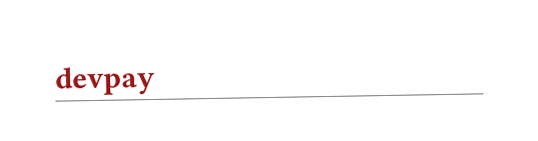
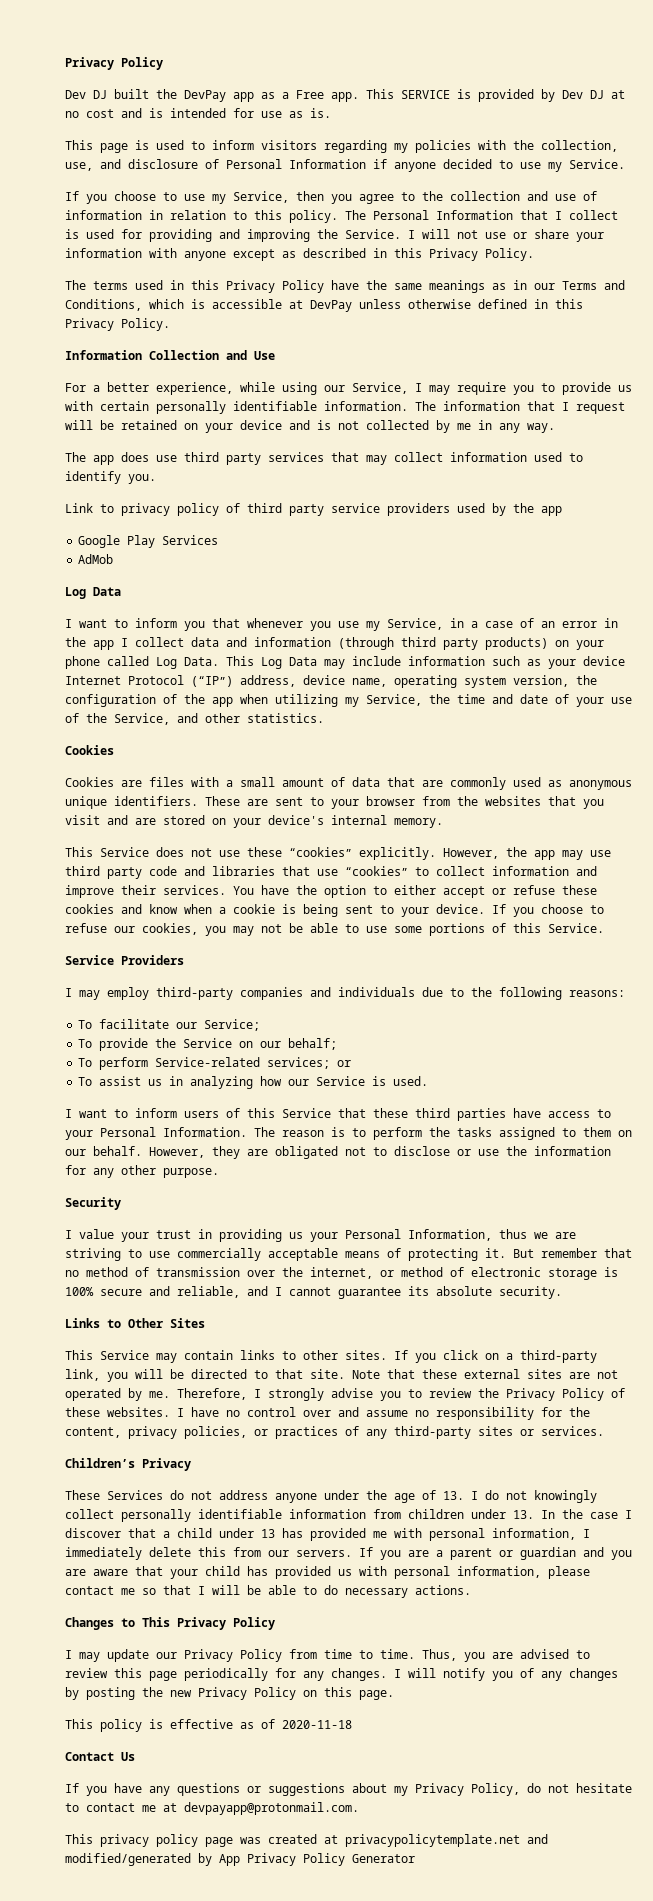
[54,65,156,96] devpay -> [65,57,163,70] [65,89,625,102] [65,108,331,118] [65,140,618,153] [65,159,625,172] [65,191,597,204] [65,210,618,223] [65,229,604,242] [65,248,534,261] [65,280,625,293] [65,299,583,312] [65,318,170,331] [65,350,275,360] [65,382,632,395] [65,401,625,414] [65,420,555,433] [65,452,583,465] [65,471,156,484] [65,503,562,516] [78,535,219,548] [78,554,114,564] [65,587,121,599] [65,618,618,631] [65,637,604,650] [65,656,625,669] [65,675,597,688] [65,694,632,707] [65,713,324,725] [65,745,114,755] [65,777,632,790] [65,796,604,809] [65,815,443,828] [65,847,611,860] [65,866,597,879] [65,885,597,898] [65,904,604,917] [65,923,604,936] [65,955,184,965] [65,987,625,1000] [78,1019,261,1031] [78,1038,338,1051] [78,1057,352,1070] [78,1076,429,1089] [65,1108,611,1121] [65,1127,632,1140] [65,1146,611,1159] [65,1165,219,1178] [65,1197,121,1210] [65,1229,576,1242] [65,1248,632,1261] [65,1267,618,1280] [65,1286,562,1299] [65,1318,205,1328] [65,1350,597,1363] [65,1369,618,1382] [65,1388,625,1401] [65,1407,590,1420] [65,1426,604,1439] [65,1458,191,1471] [65,1490,597,1503] [65,1509,632,1522] [65,1528,590,1541] [65,1547,632,1560] [65,1566,590,1579] [65,1585,471,1598] [65,1617,275,1630] [65,1649,590,1662] [65,1668,618,1681] [65,1687,394,1700] [65,1719,352,1732] [65,1752,135,1761] [65,1783,632,1796] [65,1802,359,1815] [65,1834,548,1847] [65,1853,415,1866] Privacy Policy // Dev DJ built the DevPay app as a Free app. This SERVICE is provided by Dev DJ at no cost and is intended for use as is. // This page is used to inform visitors regarding my policies with the collection, use, and disclosure of Personal Information if anyone decided to use my Service. // If you choose to use my Service, then you agree to the collection and use of information in relation to this policy. The Personal Information that I collect is used for providing and improving the Service. I will not use or share your information with anyone except as described in this Privacy Policy. // The terms used in this Privacy Policy have the same meanings as in our Terms and Conditions, which is accessible at DevPay unless otherwise defined in this Privacy Policy. // Information Collection and Use // For a better experience, while using our Service, I may require you to provide us with certain personally identifiable information. The information that I request will be retained on your device and is not collected by me in any way. // The app does use third party services that may collect information used to identify you. // Link to privacy policy of third party service providers used by the app // Google Play Services // AdMob // Log Data // I want to inform you that whenever you use my Service, in a case of an error in the app I collect data and information (through third party products) on your phone called Log Data. This Log Data may include information such as your device Internet Protocol (“IP”) address, device name, operating system version, the configuration of the app when utilizing my Service, the time and date of your use of the Service, and other statistics. // Cookies // Cookies are files with a small amount of data that are commonly used as anonymous unique identifiers. These are sent to your browser from the websites that you visit and are stored on your device's internal memory. // This Service does not use these “cookies” explicitly. However, the app may use third party code and libraries that use “cookies” to collect information and improve their services. You have the option to either accept or refuse these cookies and know when a cookie is being sent to your device. If you choose to refuse our cookies, you may not be able to use some portions of this Service. // Service Providers // I may employ third-party companies and individuals due to the following reasons: // To facilitate our Service; // To provide the Service on our behalf; // To perform Service-related services; or // To assist us in analyzing how our Service is used. // I want to inform users of this Service that these third parties have access to your Personal Information. The reason is to perform the tasks assigned to them on our behalf. However, they are obligated not to disclose or use the information for any other purpose. // Security // I value your trust in providing us your Personal Information, thus we are striving to use commercially acceptable means of protecting it. But remember that no method of transmission over the internet, or method of electronic storage is 100% secure and reliable, and I cannot guarantee its absolute security. // Links to Other Sites // This Service may contain links to other sites. If you click on a third-party link, you will be directed to that site. Note that these external sites are not operated by me. Therefore, I strongly advise you to review the Privacy Policy of these websites. I have no control over and assume no responsibility for the content, privacy policies, or practices of any third-party sites or services. // Children’s Privacy // These Services do not address anyone under the age of 13. I do not knowingly collect personally identifiable information from children under 13. In the case I discover that a child under 13 has provided me with personal information, I immediately delete this from our servers. If you are a parent or guardian and you are aware that your child has provided us with personal information, please contact me so that I will be able to do necessary actions. // Changes to This Privacy Policy // I may update our Privacy Policy from time to time. Thus, you are advised to review this page periodically for any changes. I will notify you of any changes by posting the new Privacy Policy on this page. // This policy is effective as of 2020-11-18 // Contact Us // If you have any questions or suggestions about my Privacy Policy, do not hesitate to contact me at devpayapp@protonmail.com. // This privacy policy page was created at privacypolicytemplate.net and modified/generated by App Privacy Policy Generator

